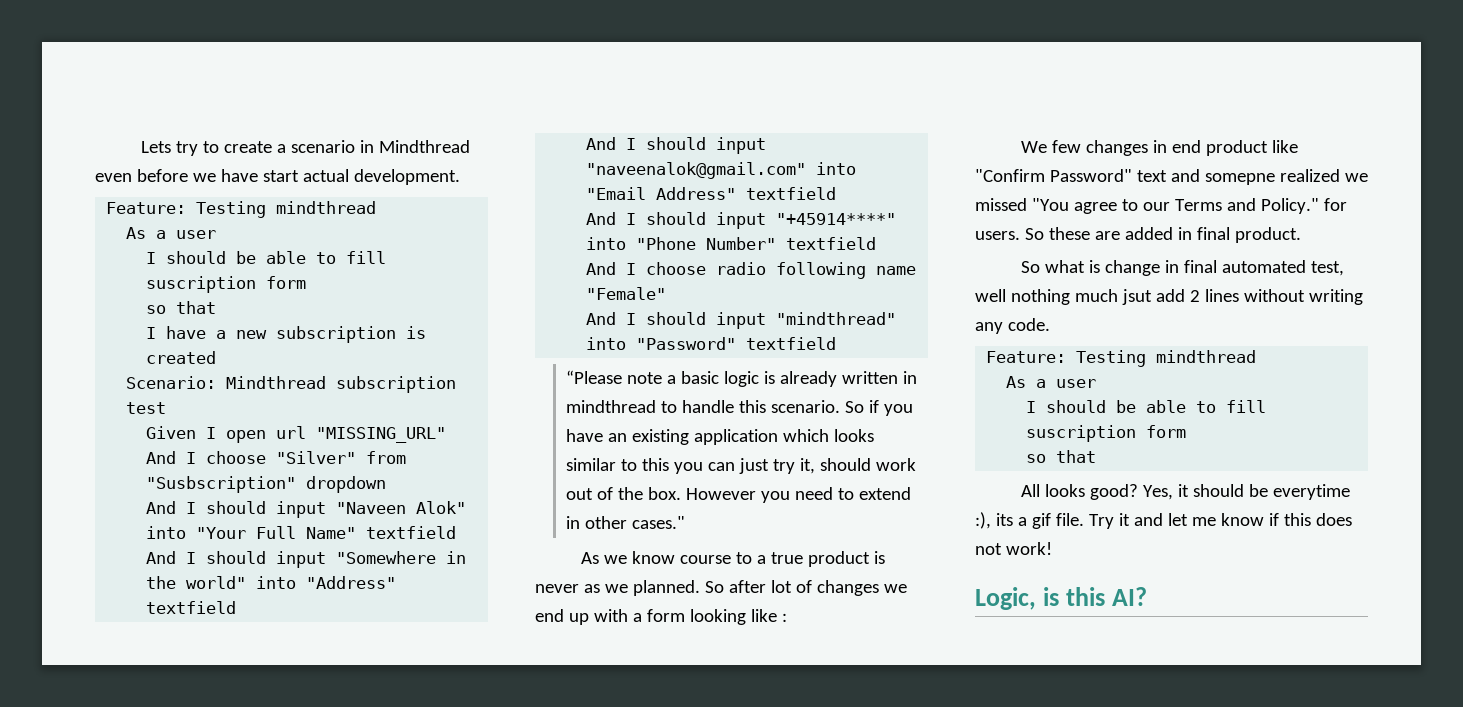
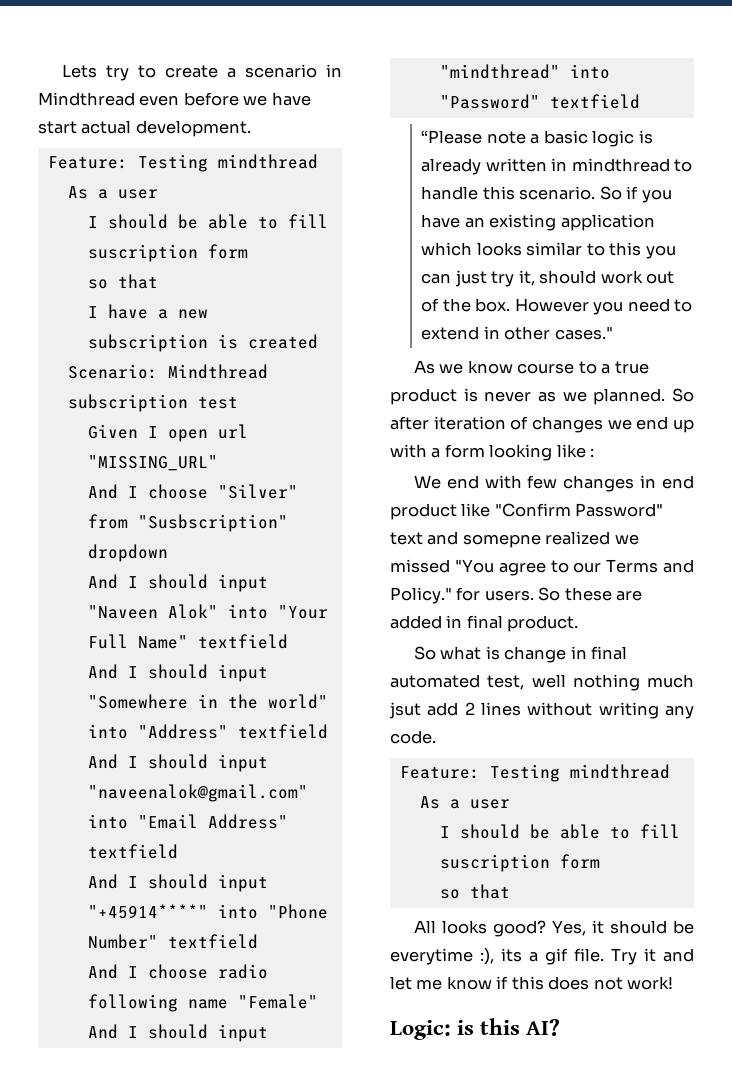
[770,580,792,593] lot -> [433,416,506,430] iteration
(1047, 147) none -> [446,475,522,489] end with
[975,587,1036,610] Logic, -> [390,1020,451,1040] Logic:

